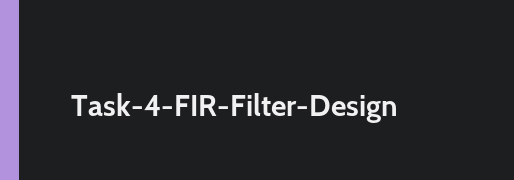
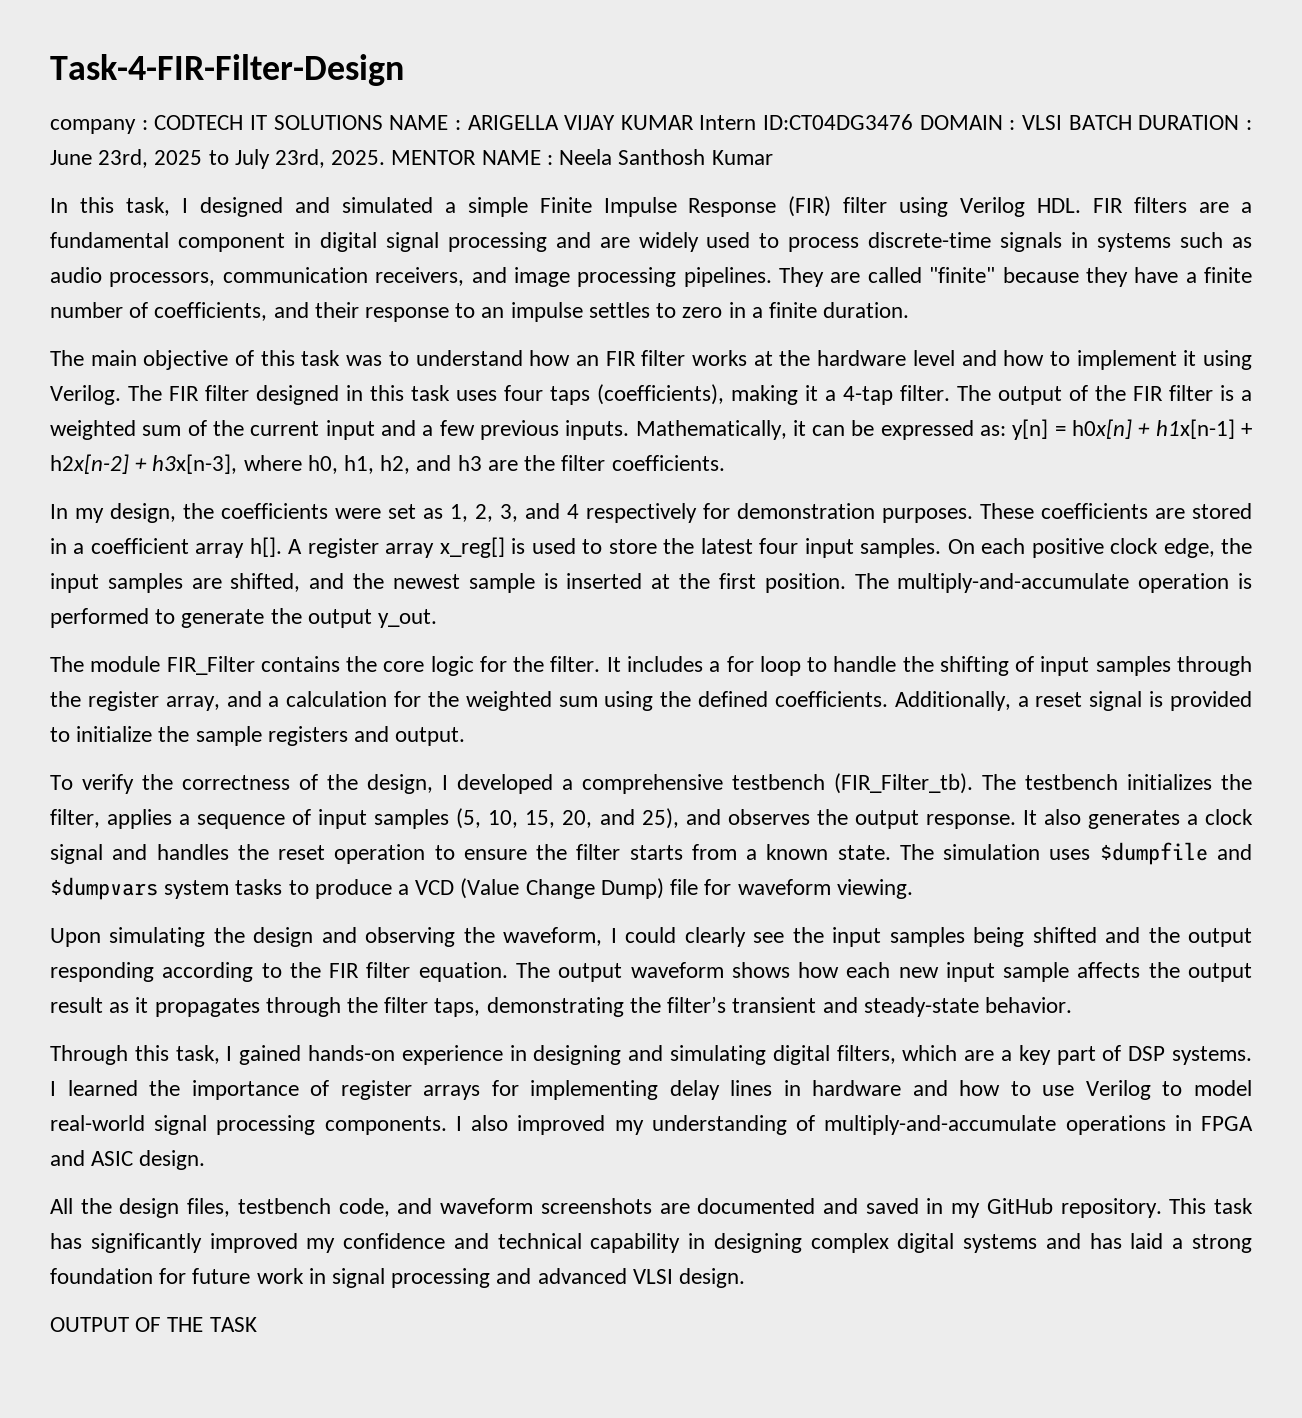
(398, 108) none -> [50,114,1252,134] [50,149,773,169] [50,196,1253,217] [50,232,1252,252] [50,267,1252,287] [50,302,910,322] [50,350,1252,370] [50,384,1252,405] [50,419,1253,440] [50,454,725,474] [50,503,1252,523] [50,537,1253,558] [50,573,1252,593] [50,608,438,628] [50,656,1252,676] [50,691,1253,711] [50,726,466,746] [50,773,1252,794] [50,808,1253,829] [50,842,1253,865] [50,877,913,900] [50,927,1252,947] [50,962,1253,982] [50,996,1072,1017] [50,1045,1252,1065] [50,1080,1252,1100] [50,1115,1254,1135] [50,1150,206,1170] [50,1198,1253,1218] [50,1233,1252,1253] [50,1268,746,1288] [50,1317,257,1332] // company : CODTECH IT SOLUTIONS NAME : ARIGELLA VIJAY KUMAR Intern ID:CT04DG3476 DOMAIN : VLSI BATCH DURATION : June 23rd, 2025 to July 23rd, 2025. MENTOR NAME : Neela Santhosh Kumar // In this task, I designed and simulated a simple Finite Impulse Response (FIR) filter using Verilog HDL. FIR filters are a fundamental component in digital signal processing and are widely used to process discrete-time signals in systems such as audio processors, communication receivers, and image processing pipelines. They are called "finite" because they have a finite number of coefficients, and their response to an impulse settles to zero in a finite duration. // The main objective of this task was to understand how an FIR filter works at the hardware level and how to implement it using Verilog. The FIR filter designed in this task uses four taps (coefficients), making it a 4-tap filter. The output of the FIR filter is a weighted sum of the current input and a few previous inputs. Mathematically, it can be expressed as: y[n] = h0x[n] + h1x[n-1] + h2x[n-2] + h3x[n-3], where h0, h1, h2, and h3 are the filter coefficients. // In my design, the coefficients were set as 1, 2, 3, and 4 respectively for demonstration purposes. These coefficients are stored in a coefficient array h[]. A register array x_reg[] is used to store the latest four input samples. On each positive clock edge, the input samples are shifted, and the newest sample is inserted at the first position. The multiply-and-accumulate operation is performed to generate the output y_out. // The module FIR_Filter contains the core logic for the filter. It includes a for loop to handle the shifting of input samples through the register array, and a calculation for the weighted sum using the defined coefficients. Additionally, a reset signal is provided to initialize the sample registers and output. // To verify the correctness of the design, I developed a comprehensive testbench (FIR_Filter_tb). The testbench initializes the filter, applies a sequence of input samples (5, 10, 15, 20, and 25), and observes the output response. It also generates a clock signal and handles the reset operation to ensure the filter starts from a known state. The simulation uses $dumpfile and $dumpvars system tasks to produce a VCD (Value Change Dump) file for waveform viewing. // Upon simulating the design and observing the waveform, I could clearly see the input samples being shifted and the output responding according to the FIR filter equation. The output waveform shows how each new input sample affects the output result as it propagates through the filter taps, demonstrating the filter’s transient and steady-state behavior. // Through this task, I gained hands-on experience in designing and simulating digital filters, which are a key part of DSP systems. I learned the importance of register arrays for implementing delay lines in hardware and how to use Verilog to model real-world signal processing components. I also improved my understanding of multiply-and-accumulate operations in FPGA and ASIC design. // All the design files, testbench code, and waveform screenshots are documented and saved in my GitHub repository. This task has significantly improved my confidence and technical capability in designing complex digital systems and has laid a strong foundation for future work in signal processing and advanced VLSI design. // OUTPUT OF THE TASK

